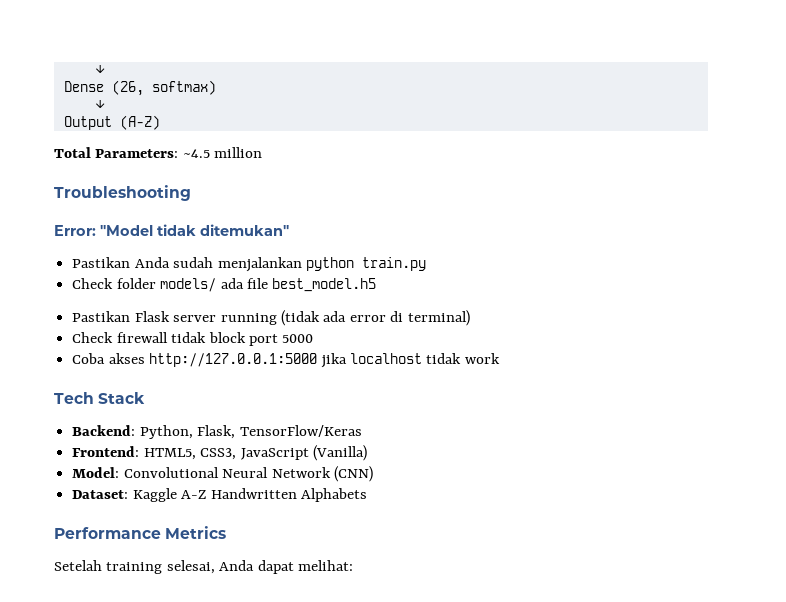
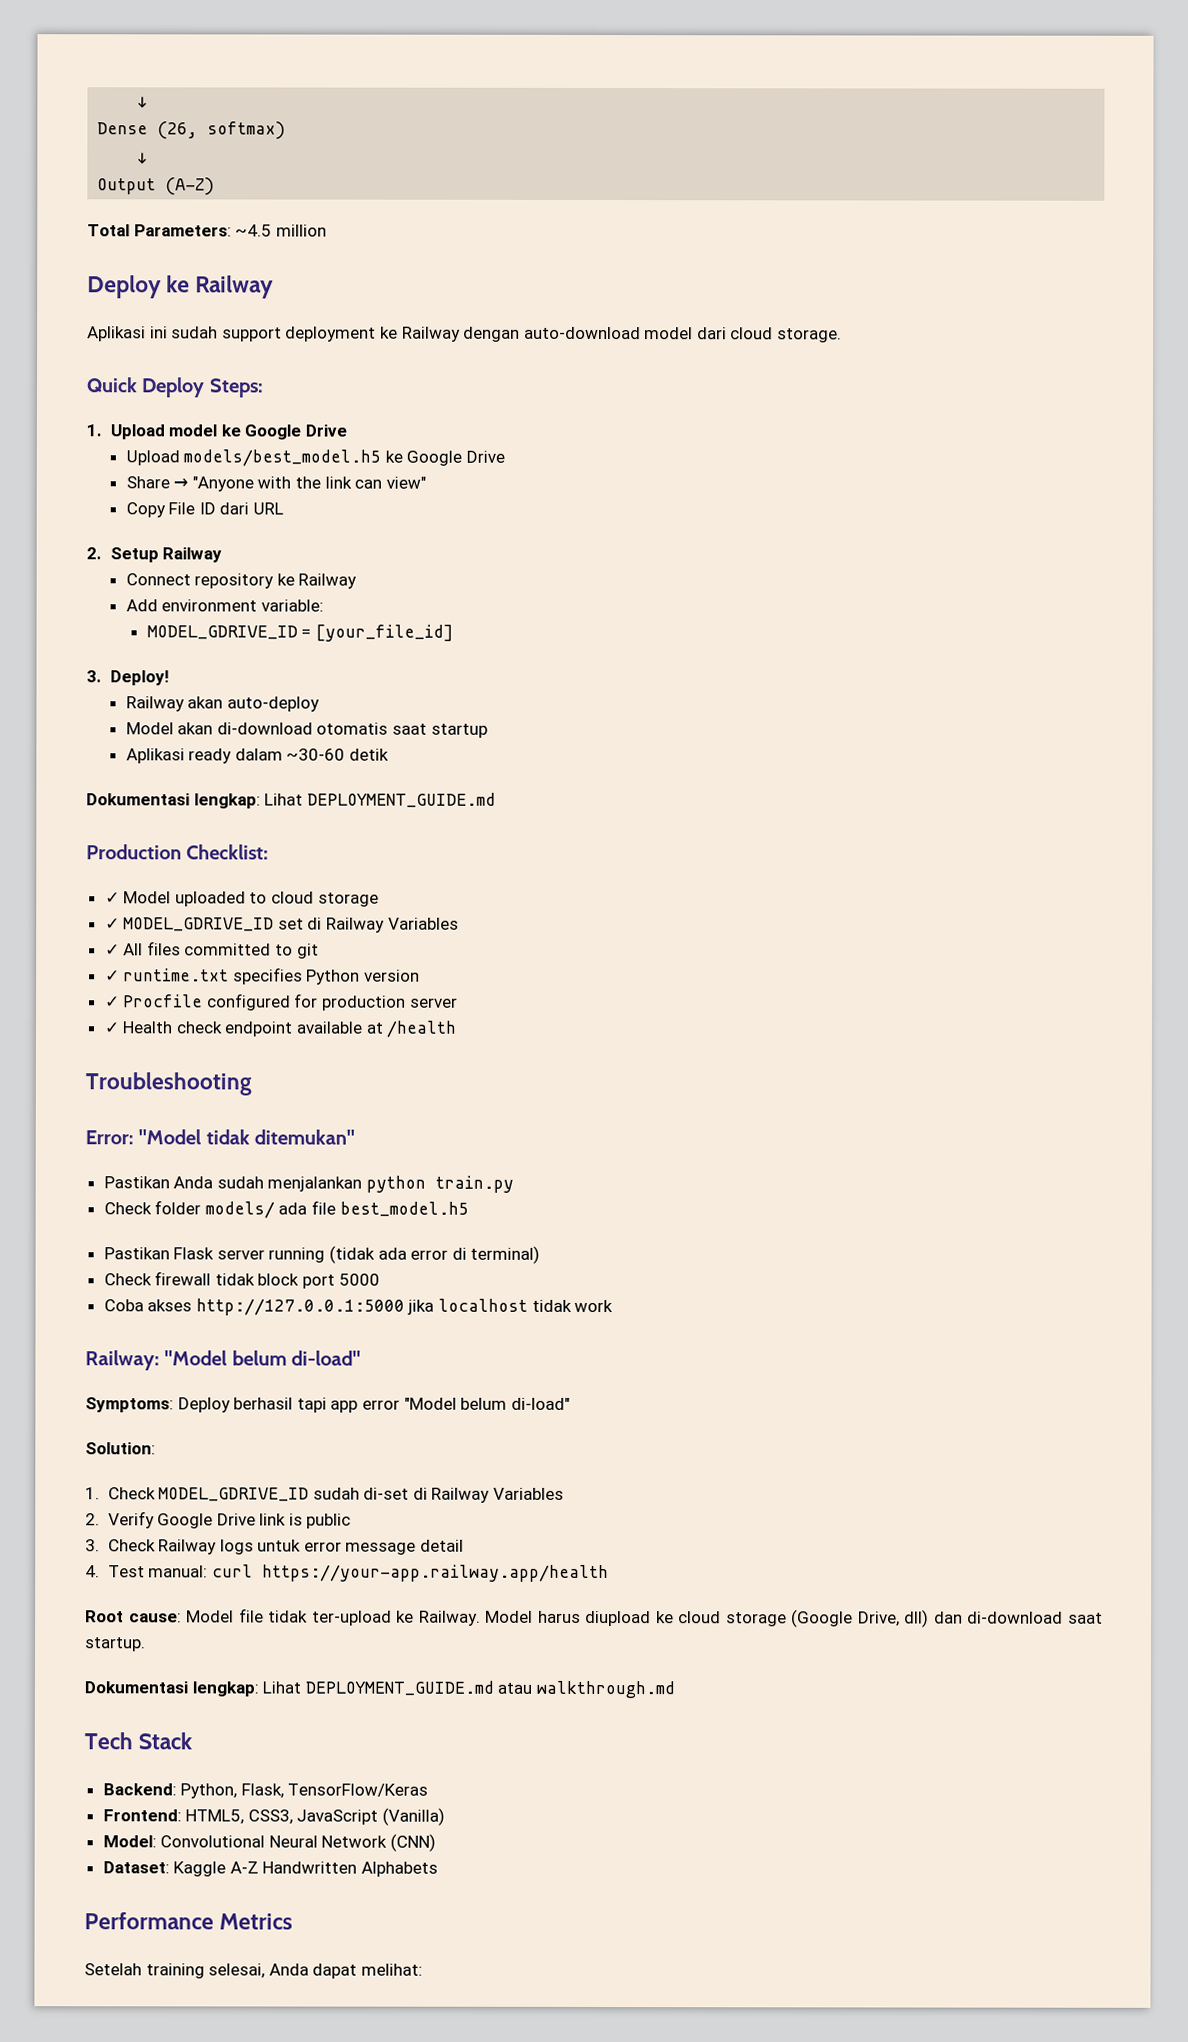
(263, 152) none -> [87,275,275,299] [87,326,843,343] [86,377,264,398] [86,424,347,440] [125,449,506,467] [125,476,426,492] [125,502,285,518] [86,547,223,563] [125,573,358,589] [125,599,324,612] [146,624,454,642] [86,670,170,686] [125,696,320,712] [125,722,488,738] [125,748,390,764] [86,792,496,809] [86,844,270,860] [104,891,379,907] [104,917,459,933] [104,941,319,959] [104,967,421,985] [104,993,458,1011] [103,1020,458,1038] // Deploy ke Railway // Aplikasi ini sudah support deployment ke Railway dengan auto-download model dari cloud storage. // Quick Deploy Steps: // 1. Upload model ke Google Drive // Upload models/best_model.h5 ke Google Drive // Share → "Anyone with the link can view" // Copy File ID dari URL // 2. Setup Railway // Connect repository ke Railway // Add environment variable: // MODEL_GDRIVE_ID = [your_file_id] // 3. Deploy! // Railway akan auto-deploy // Model akan di-download otomatis saat startup // Aplikasi ready dalam ~30-60 detik // Dokumentasi lengkap: Lihat DEPLOYMENT_GUIDE.md // Production Checklist: // ✓ Model uploaded to cloud storage // ✓ MODEL_GDRIVE_ID set di Railway Variables // ✓ All files committed to git // ✓ runtime.txt specifies Python version // ✓ Procfile configured for production server // ✓ Health check endpoint available at /health
(500, 358) none -> [85,1350,362,1371] [85,1397,570,1413] [85,1442,156,1455] [85,1487,565,1503] [85,1511,352,1529] [85,1539,465,1555] [85,1564,609,1583] [85,1608,1103,1628] [85,1637,146,1652] [84,1680,675,1699] // Railway: "Model belum di-load" // Symptoms: Deploy berhasil tapi app error "Model belum di-load" // Solution: // 1. Check MODEL_GDRIVE_ID sudah di-set di Railway Variables // 2. Verify Google Drive link is public // 3. Check Railway logs untuk error message detail // 4. Test manual: curl https://your-app.railway.app/health // Root cause: Model file tidak ter-upload ke Railway. Model harus diupload ke cloud storage (Google Drive, dll) dan di-download saat startup. // Dokumentasi lengkap: Lihat DEPLOYMENT_GUIDE.md atau walkthrough.md

